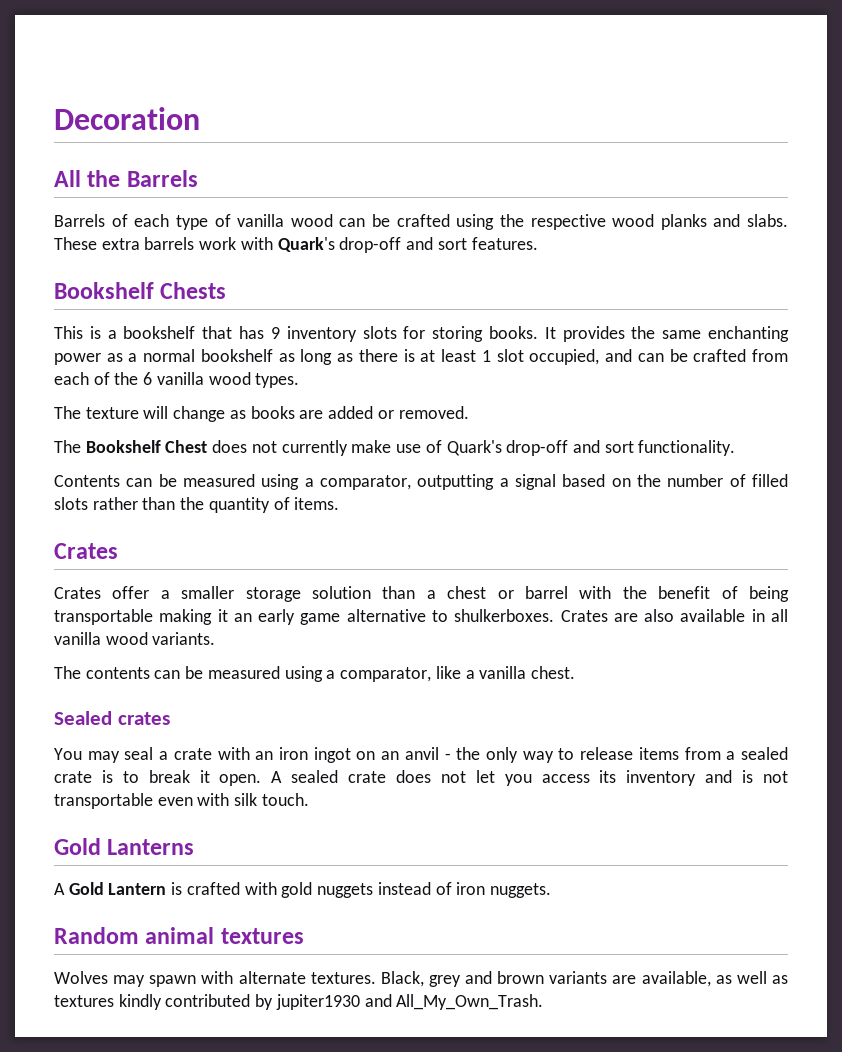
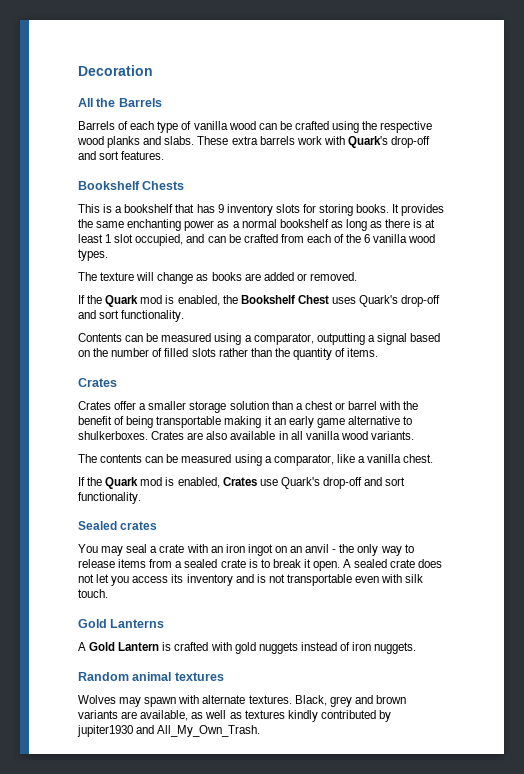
[54,440,442,456] The Bookshelf Chest does not currently make use of -> [78,295,356,307] If the Quark mod is enabled, the Bookshelf Chest uses
(575, 672) none -> [78,477,406,489] [78,492,141,504] // If the Quark mod is enabled, Crates use Quark's drop-off and sort functionality.

